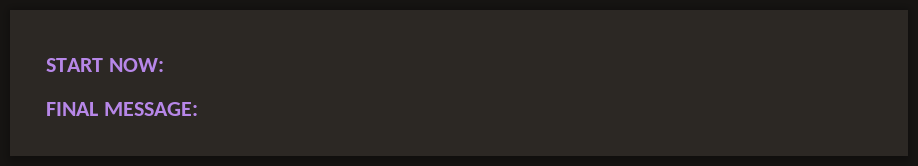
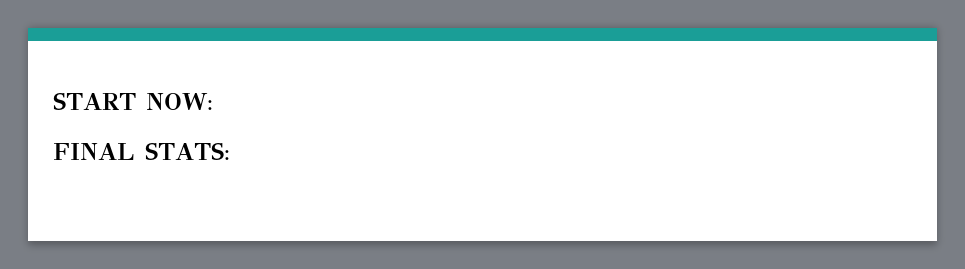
[103,102,198,116] MESSAGE: -> [145,142,230,160] STATS:

